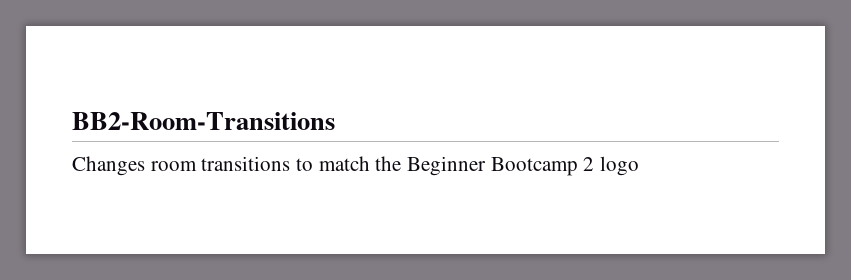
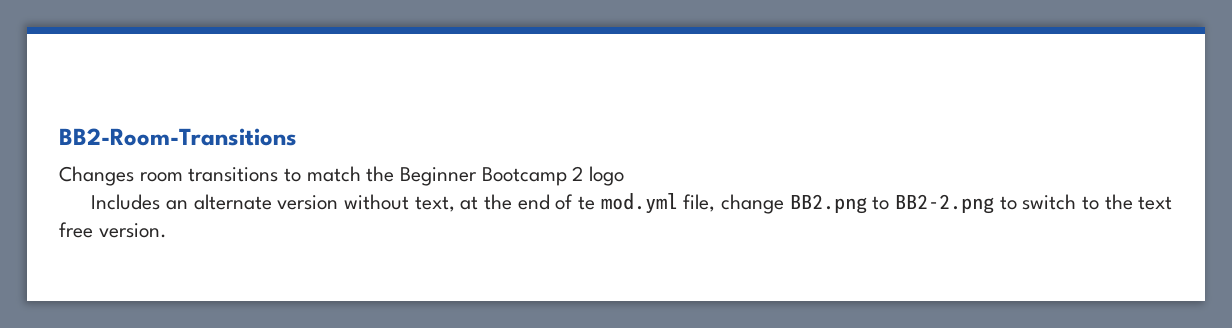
(640, 166) none -> [91,193,1173,214] [59,222,167,238] // Includes an alternate version without text, at the end of te mod.yml file, change BB2.png to BB2-2.png to switch to the text free version.

